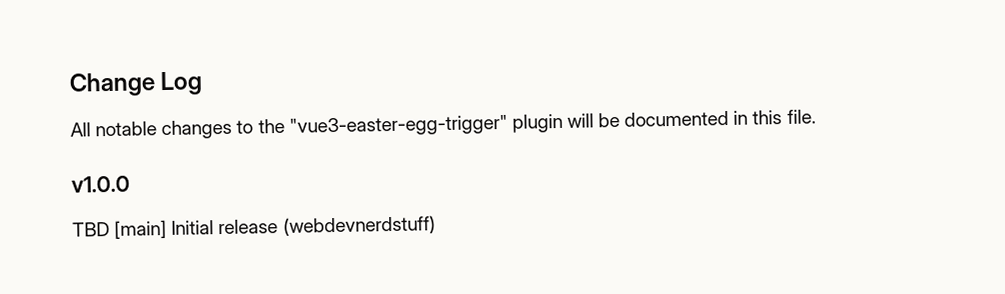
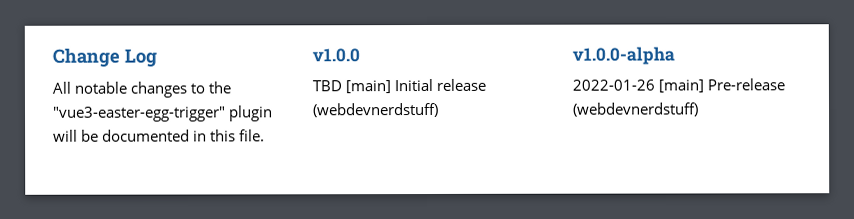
(436, 225) none -> [572,46,675,65] [572,78,786,93] [572,102,699,117] // v1.0.0-alpha // 2022-01-26 [main] Pre-release (webdevnerdstuff)

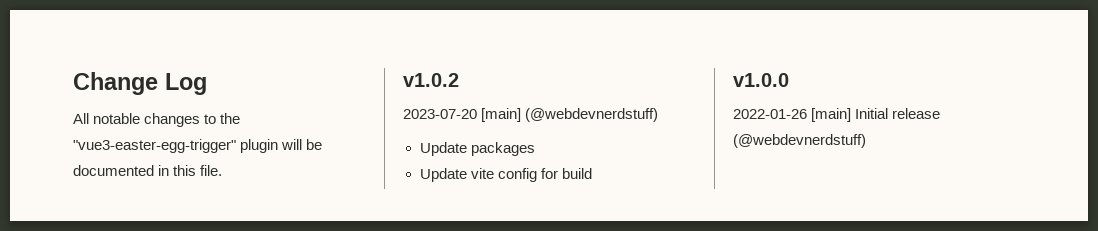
(266, 135) none -> [403,73,459,87] [403,108,659,122] [419,142,535,156] [419,168,592,182] // v1.0.2 // 2023-07-20 [main] (@webdevnerdstuff) // Update packages // Update vite config for build
[312,80,342,92] TBD -> [733,109,807,119] 2022-01-26
[312,102,439,118] [572,46,675,65] [572,78,786,93] [572,102,699,117] (webdevnerdstuff) // v1.0.0-alpha // 2022-01-26 [main] Pre-release (webdevnerdstuff) -> [733,134,866,148] (@webdevnerdstuff)

